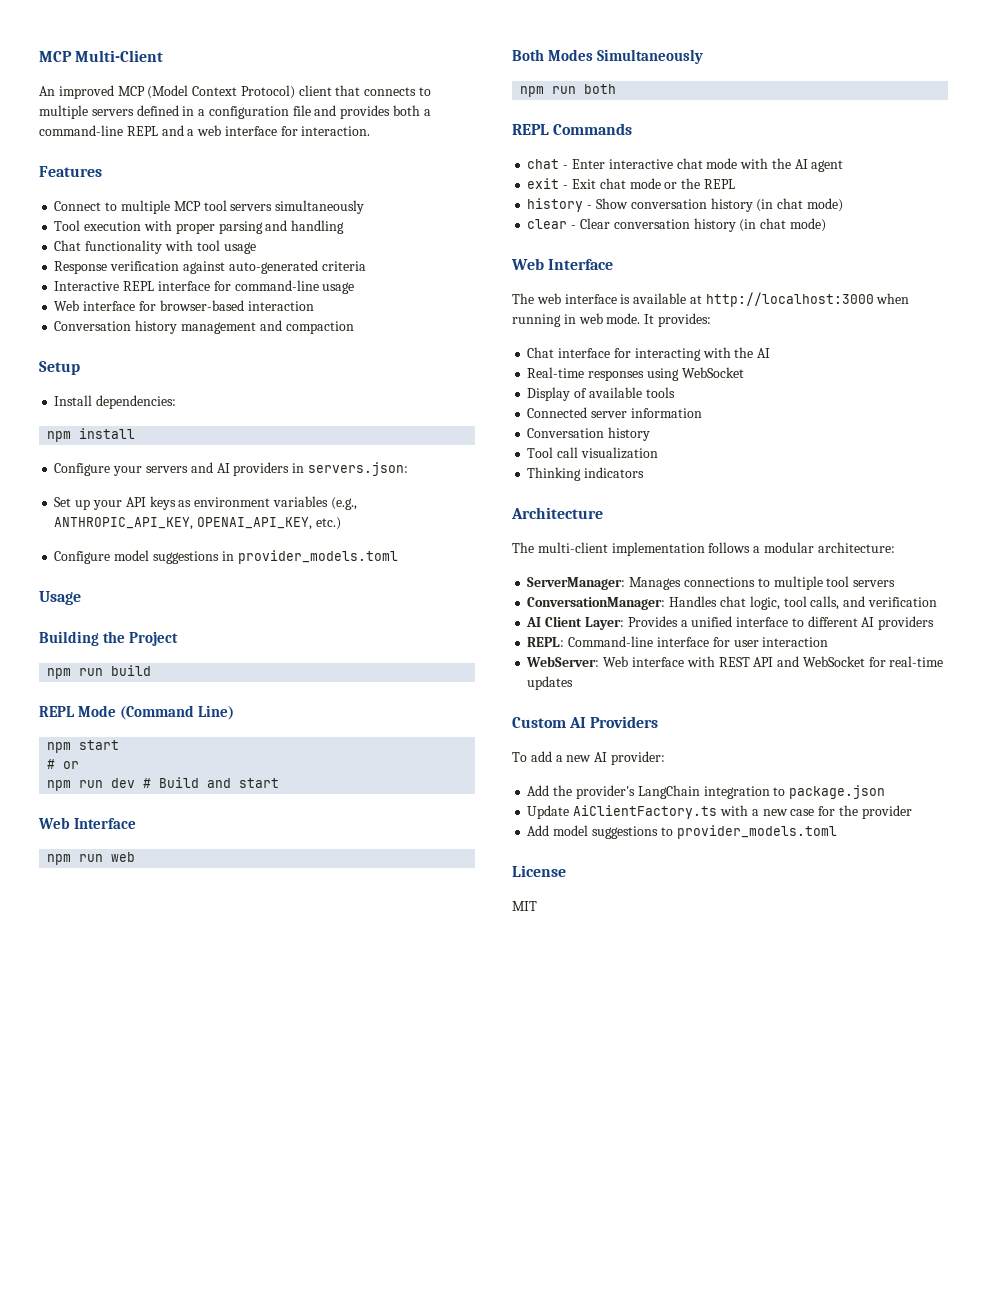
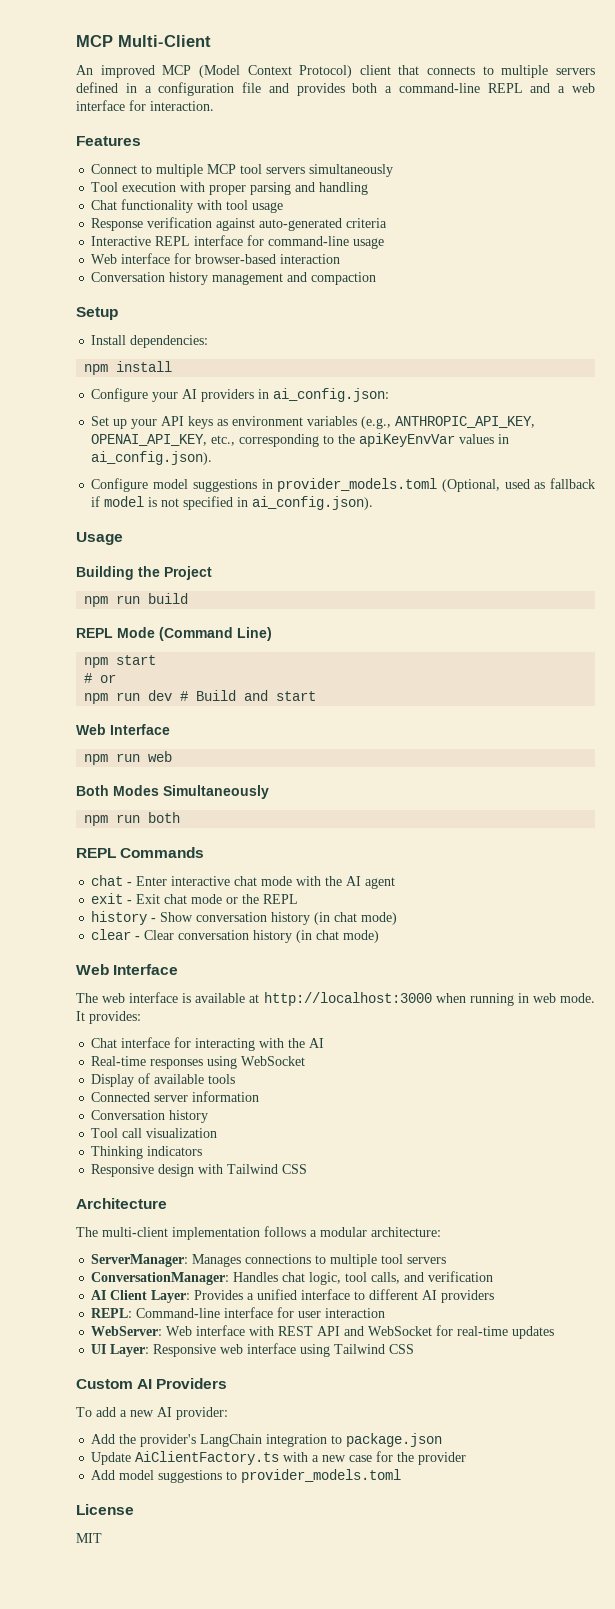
[145,462,213,473] servers and -> (179, 397) none
[307,462,408,476] servers.json: -> [273,388,390,402] ai_config.json:
[315,517,341,530] etc.) -> [211,433,510,447] [91,451,213,465] etc., corresponding to the apiKeyEnvVar values in ai_config.json).
(398, 557) none -> [441,478,595,492] [91,496,374,510] (Optional, used as fallback if model is not specified in ai_config.json).
(645, 472) none -> [91,1164,308,1177] // Responsive design with Tailwind CSS
(574, 683) none -> [91,1343,415,1357] // UI Layer: Responsive web interface using Tailwind CSS

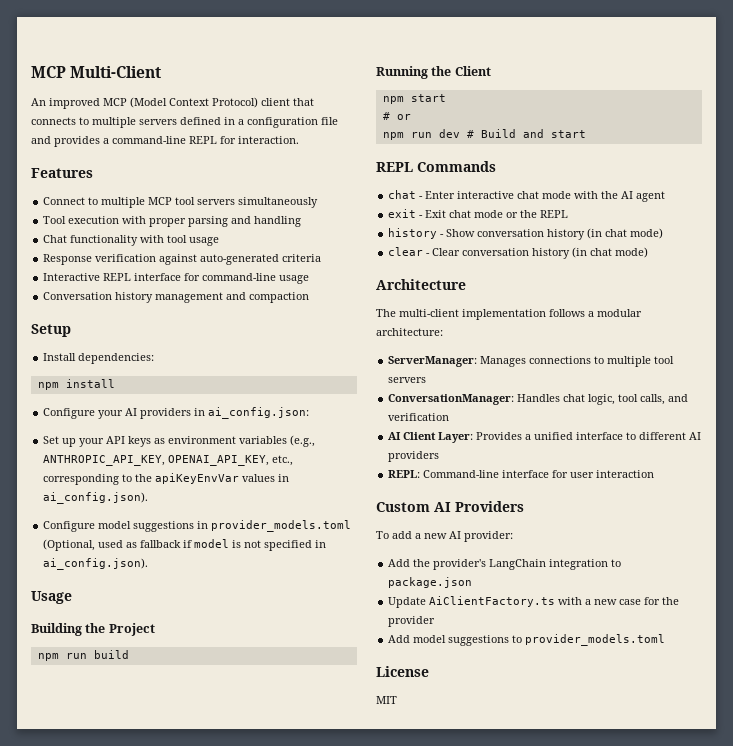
[352,83,378,93] both -> (100, 141) none
[530,83,595,93] [76,100,125,111] and a web interface -> (217, 140) none
[91,253,341,264] // Web interface for browser-based interaction -> (310, 279) none
[76,627,272,641] REPL Mode (Command Line) -> [376,66,491,79] Running the Client
[76,724,170,735] [84,751,173,765] [76,785,269,799] [84,812,181,826] // Web Interface // npm run web // Both Modes Simultaneously // npm run both -> (586, 134) none
[76,964,179,975] [76,992,595,1006] [76,1011,141,1024] [91,1037,325,1051] [91,1056,306,1069] [91,1073,236,1087] [91,1091,260,1102] [91,1110,209,1123] [91,1128,218,1138] [91,1146,203,1159] [91,1164,308,1177] // Web Interface // The web interface is available at http://localhost:3000 when running in web mode. It provides: // Chat interface for interacting with the AI // Real-time responses using WebSocket // Display of available tools // Connected server information // Conversation history // Tool call visualization // Thinking indicators // Responsive design with Tailwind CSS -> (649, 252) none
[91,1325,555,1339] [91,1343,415,1357] // WebServer: Web interface with REST API and WebSocket for real-time updates // UI Layer: Responsive web interface using Tailwind CSS -> (655, 474) none

